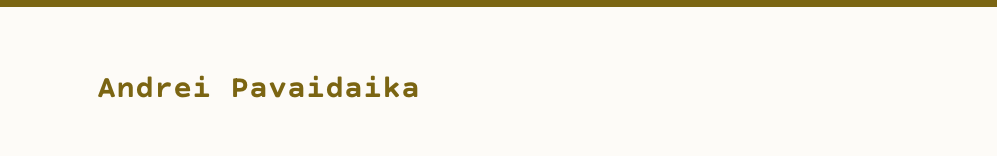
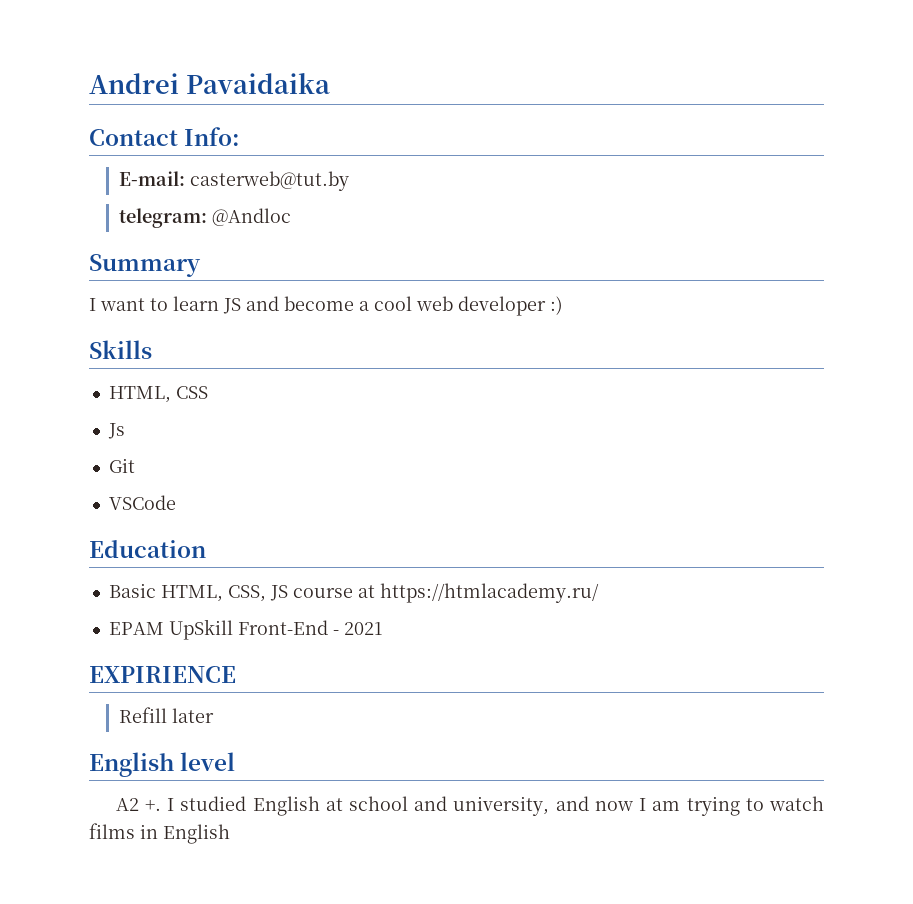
(420, 86) none -> [89,127,241,146] [119,171,350,191] [119,208,292,228] [89,254,201,277] [89,296,563,316] [89,340,152,359] [108,386,208,403] [107,423,125,439] [108,458,135,473] [108,495,176,510] [89,540,206,558] [108,583,599,603] [108,619,382,640] [89,666,236,683] [119,707,215,723] [89,752,236,777] [115,796,825,816] [89,823,230,844] // Contact Info: // E-mail: casterweb@tut.by // telegram: @Andloc // Summary // I want to learn JS and become a cool web developer :) // Skills // HTML, CSS // Js // Git // VSCode // Education // Basic HTML, CSS, JS course at https://htmlacademy.ru/ // EPAM UpSkill Front-End - 2021 // EXPIRIENCE // Refill later // English level // A2 +. I studied English at school and university, and now I am trying to watch films in English

